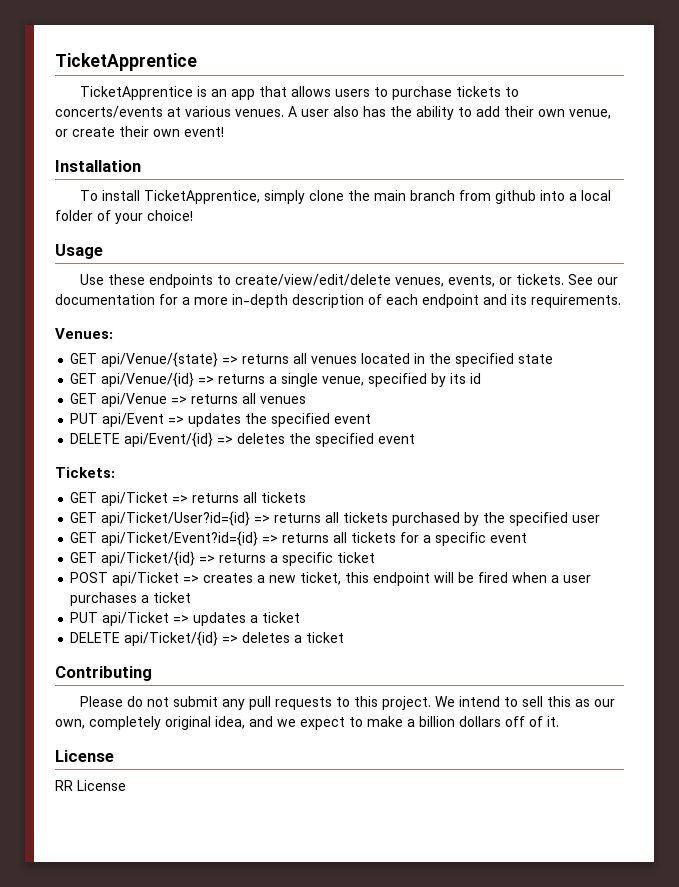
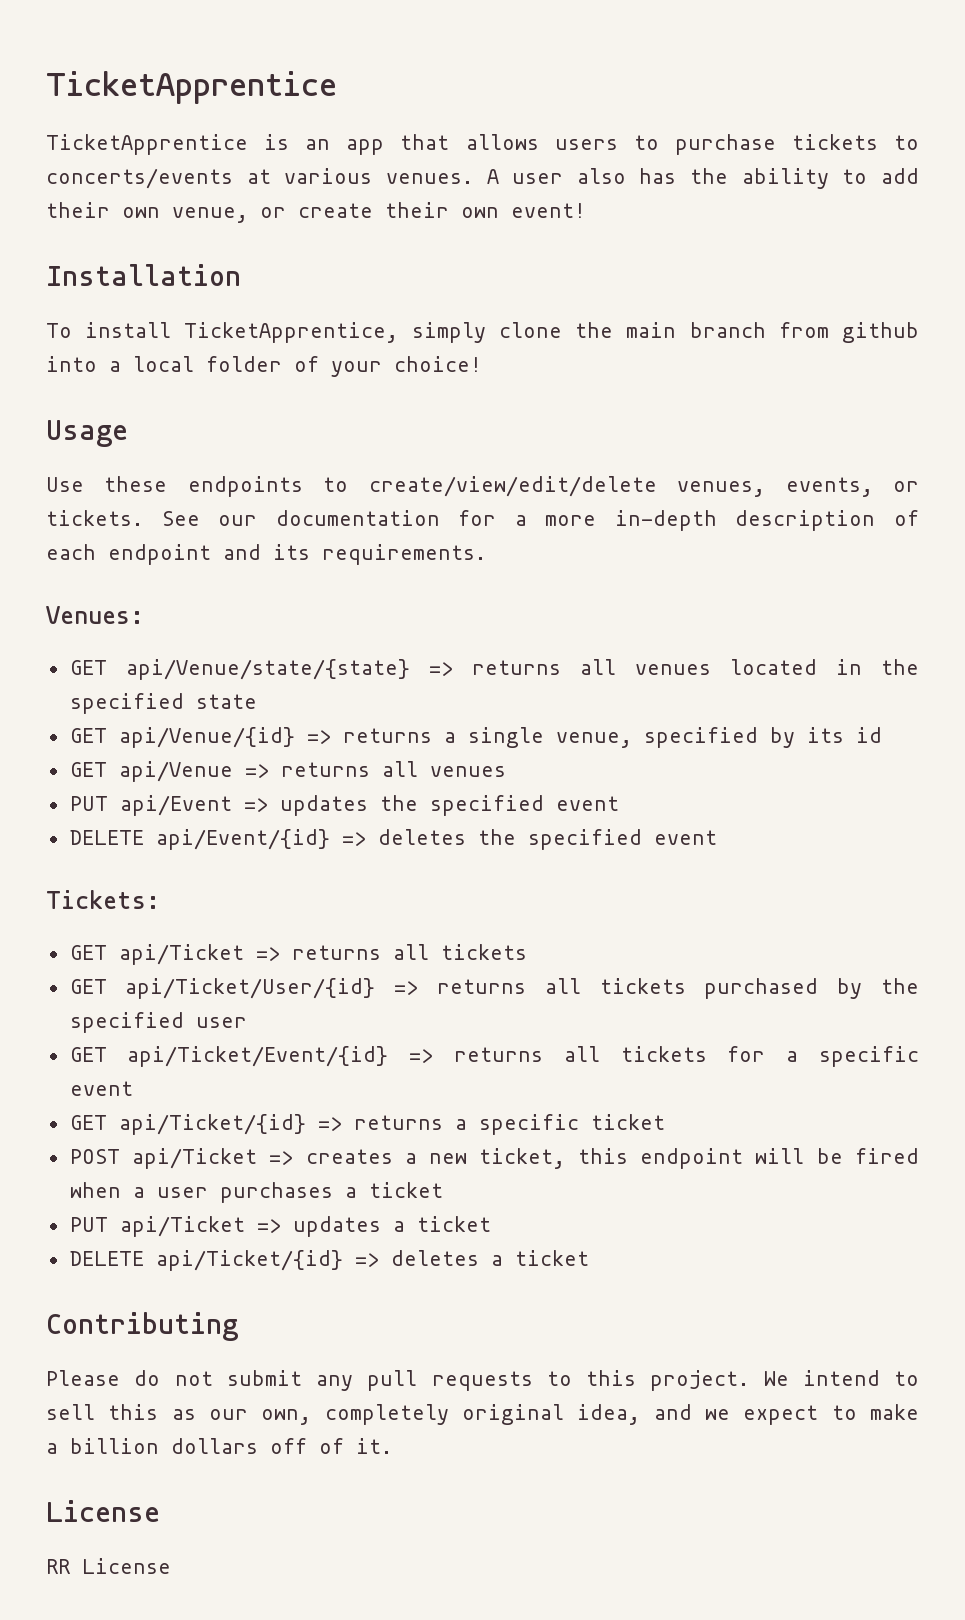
[101,352,219,367] api/Venue/{state} -> [125,659,410,680] api/Venue/state/{state}
[101,511,251,526] api/Ticket/User?id={id} -> [125,978,376,999] api/Ticket/User/{id}
[101,531,259,546] api/Ticket/Event?id={id} -> [127,1046,389,1067] api/Ticket/Event/{id}

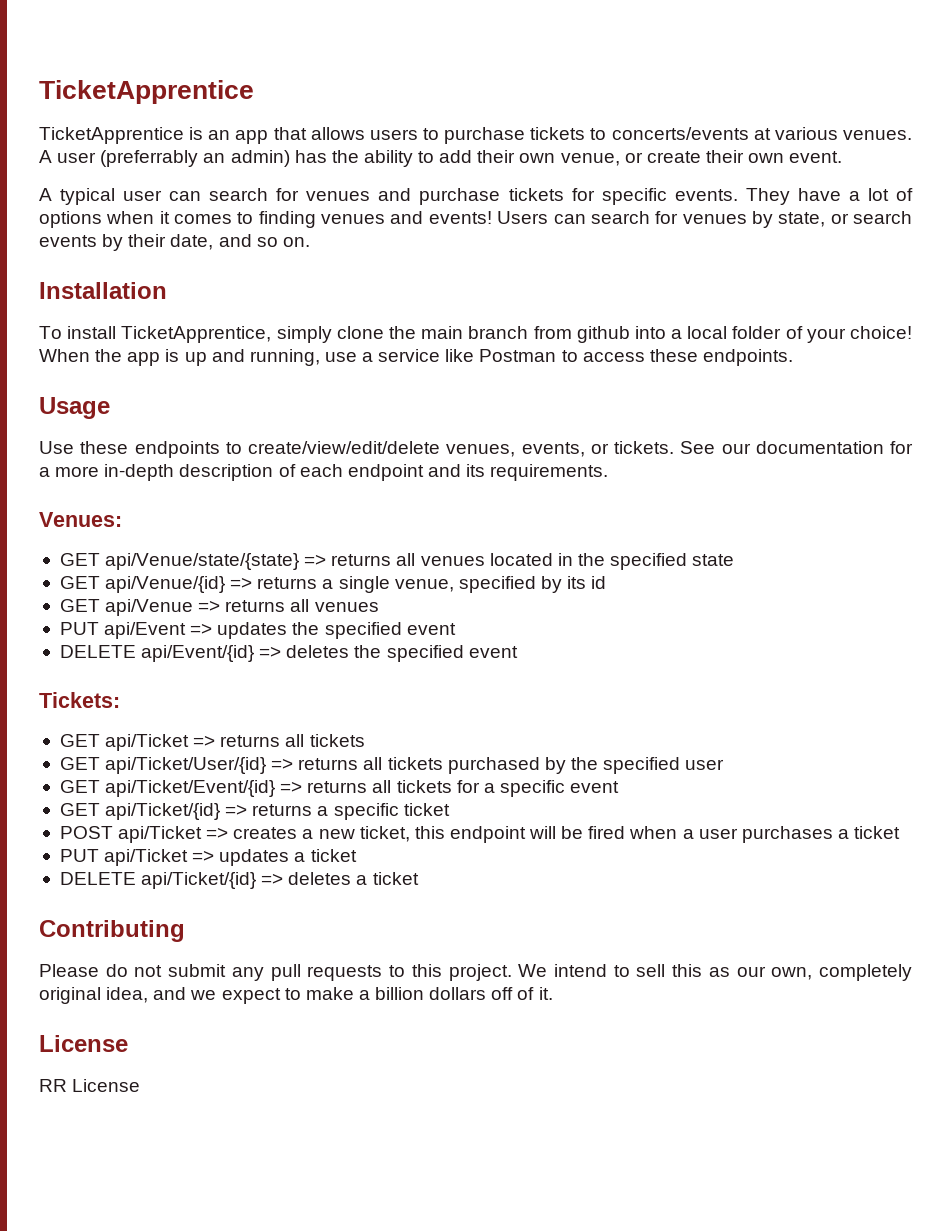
[576,168,626,184] also -> [100,150,290,167] (preferrably an admin)
[511,203,586,218] event! -> [789,151,843,163] [39,188,913,205] [39,211,913,228] [39,234,310,251] event. // A typical user can search for venues and purchase tickets for specific events. They have a lot of options when it comes to finding venues and events! Users can search for venues by state, or search events by their date, and so on.
(482, 364) none -> [39,349,793,366] When the app is up and running, use a service like Postman to access these endpoints.

